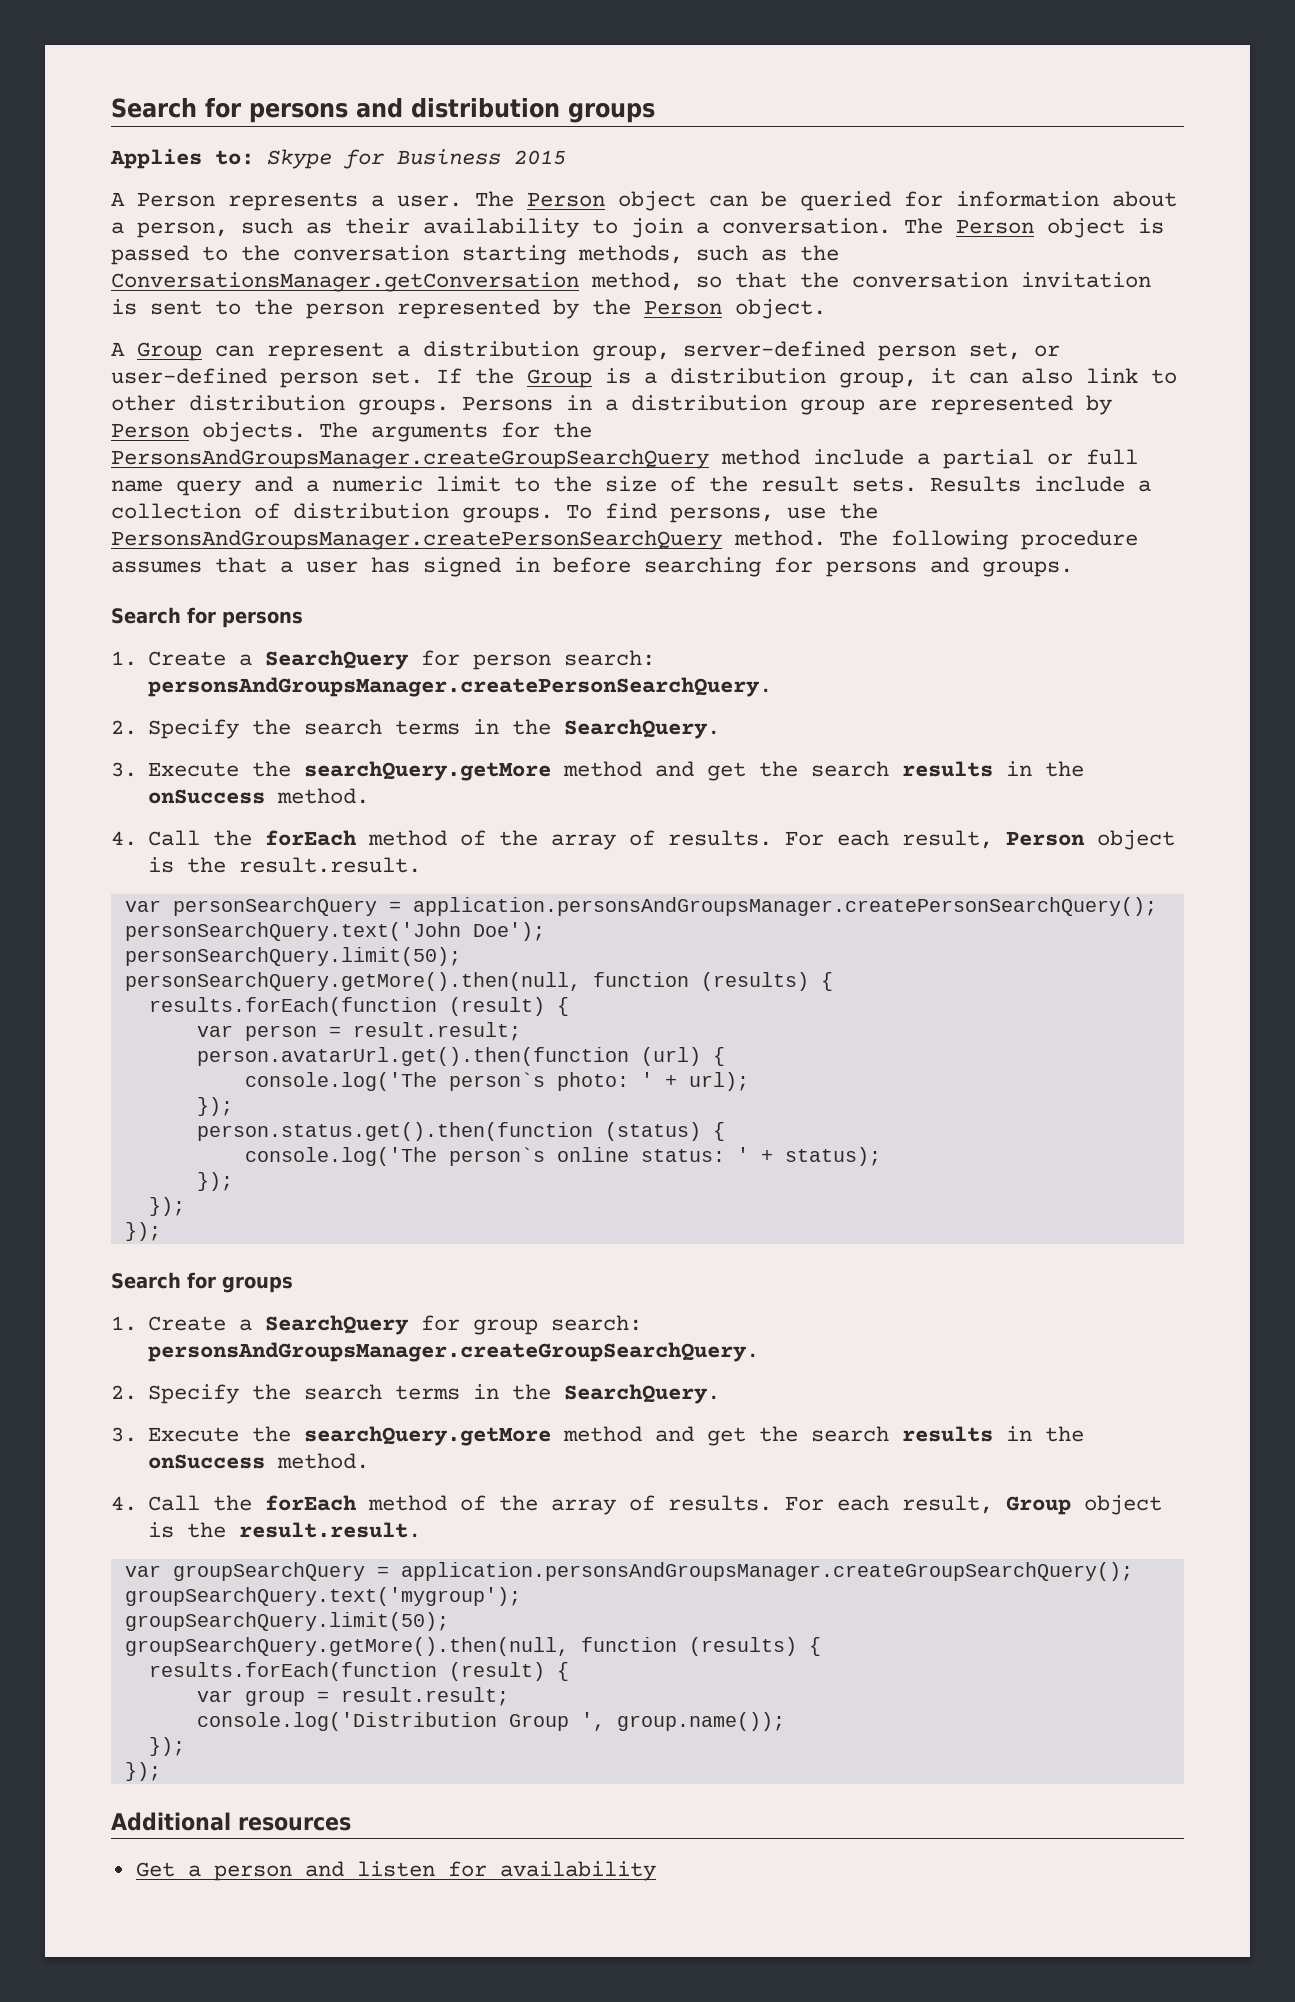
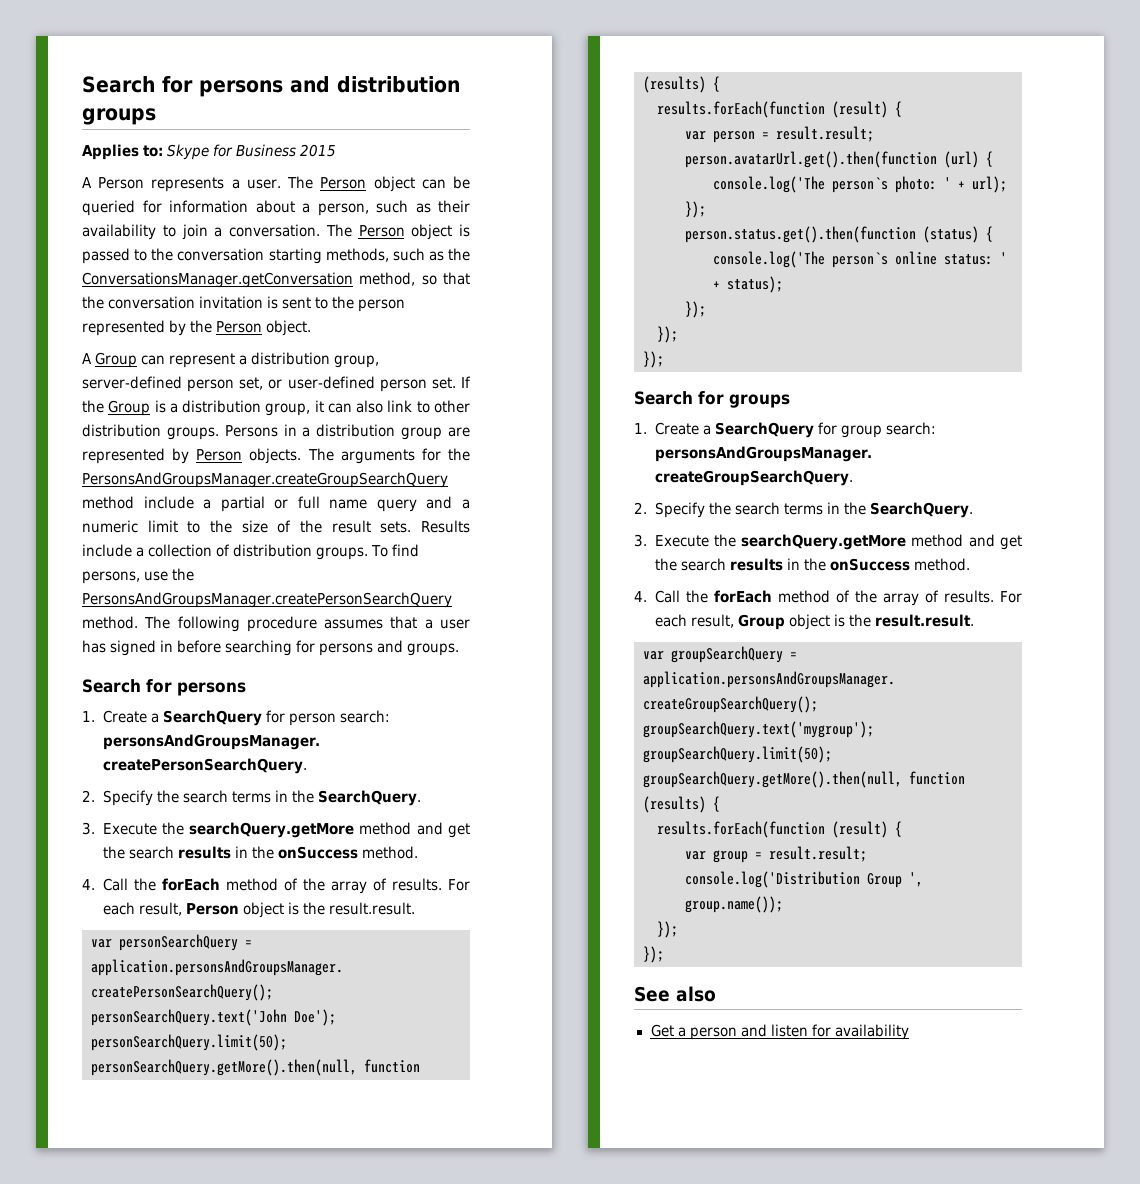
[111,1812,351,1831] Additional resources -> [634,986,716,1002] See also

